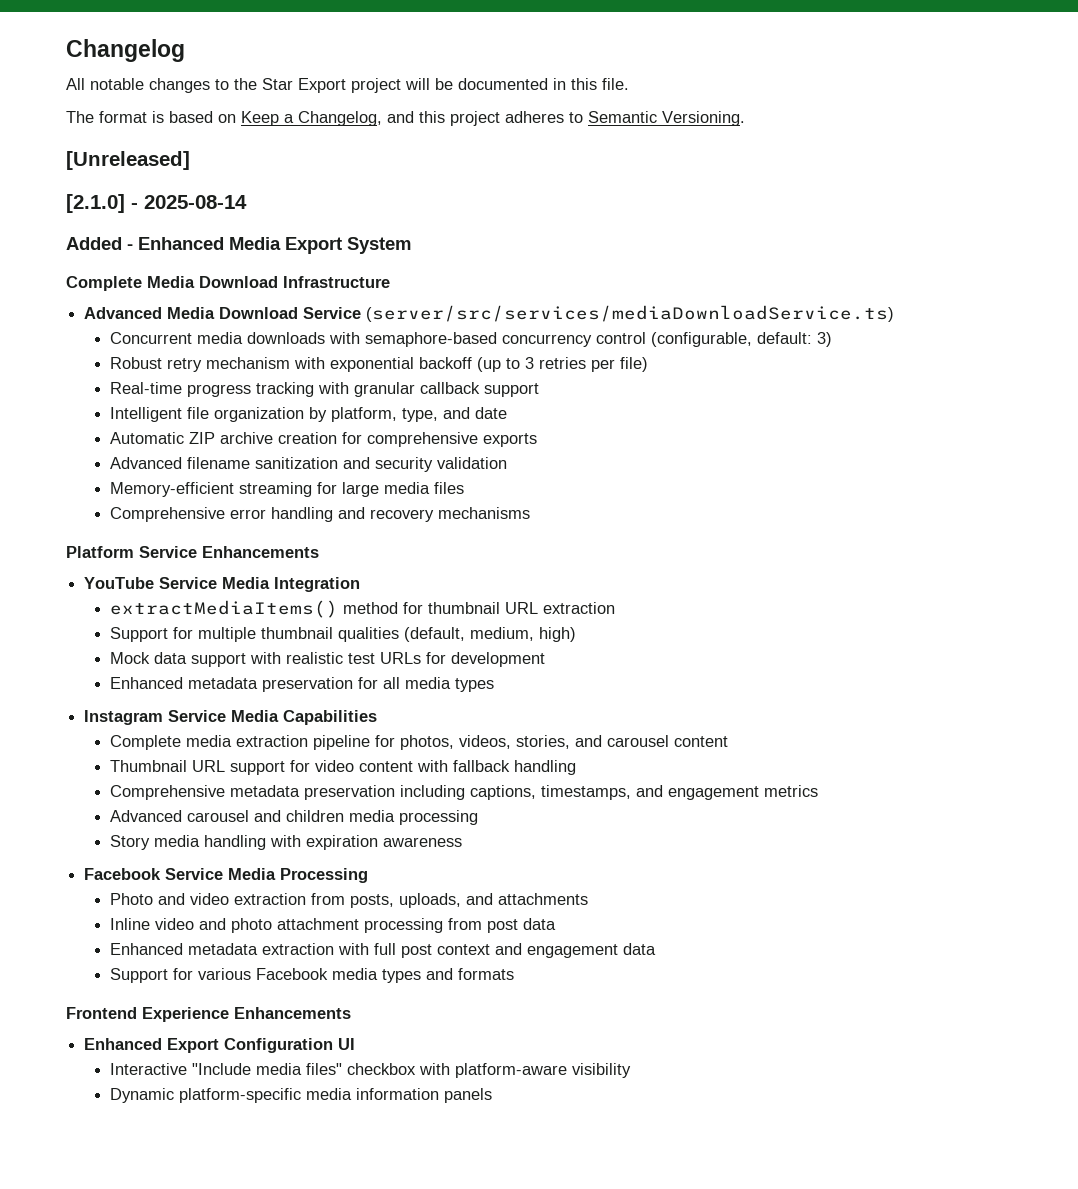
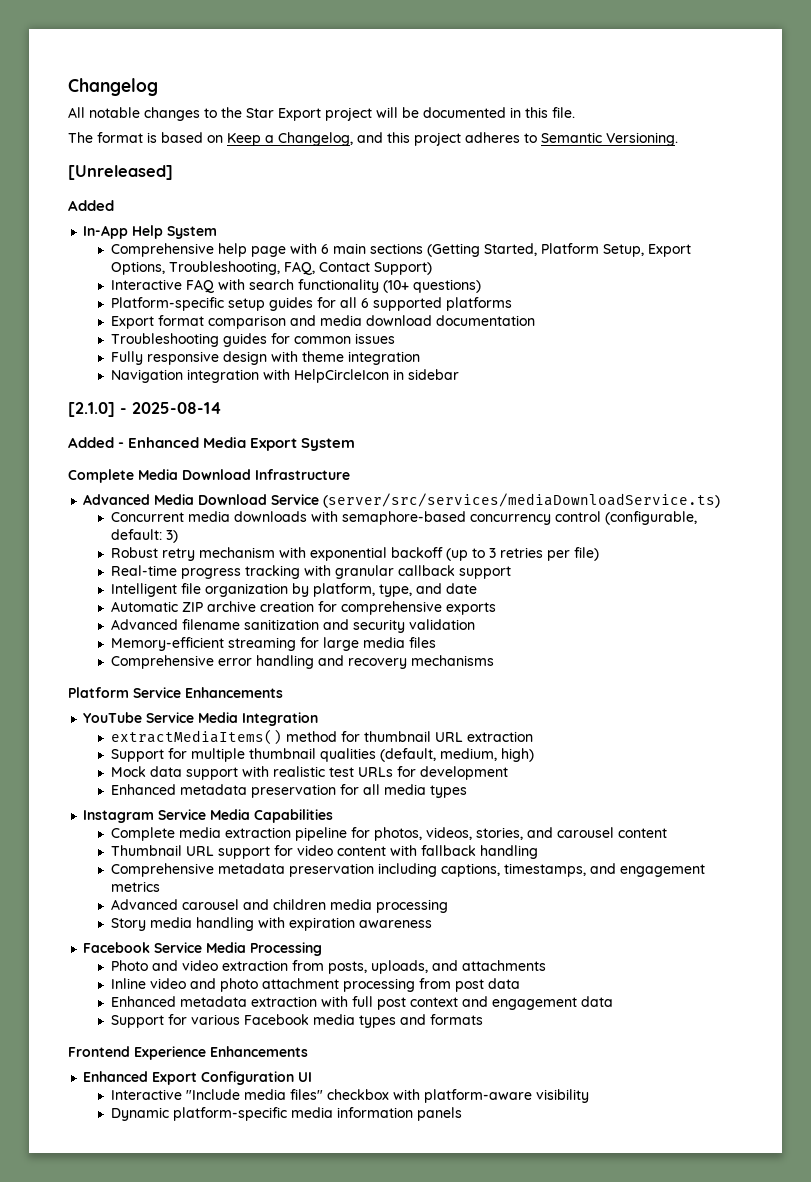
(190, 160) none -> [68,200,114,211] [83,225,218,239] [110,243,691,257] [110,261,432,275] [110,279,481,293] [110,297,512,311] [110,315,535,329] [110,333,395,347] [110,351,420,365] [110,369,459,383] // Added // In-App Help System // Comprehensive help page with 6 main sections (Getting Started, Platform Setup, Export Options, Troubleshooting, FAQ, Contact Support) // Interactive FAQ with search functionality (10+ questions) // Platform-specific setup guides for all 6 supported platforms // Export format comparison and media download documentation // Troubleshooting guides for common issues // Fully responsive design with theme integration // Navigation integration with HelpCircleIcon in sidebar

